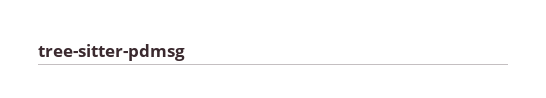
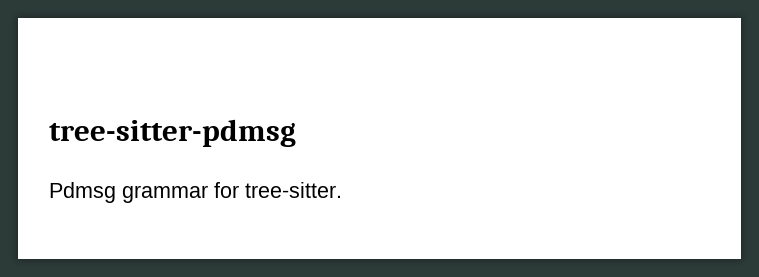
(185, 52) none -> [49,182,342,203] // Pdmsg grammar for tree-sitter.

